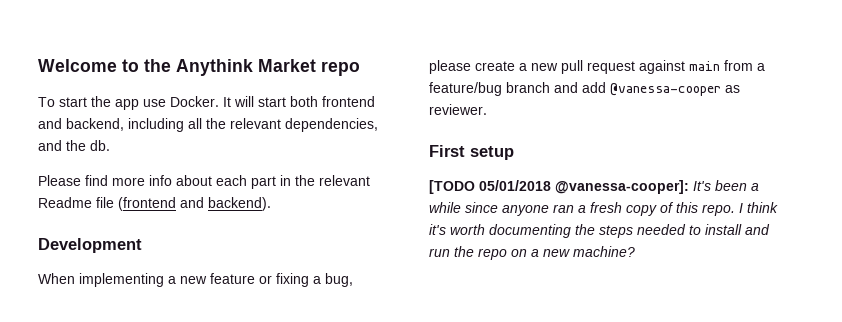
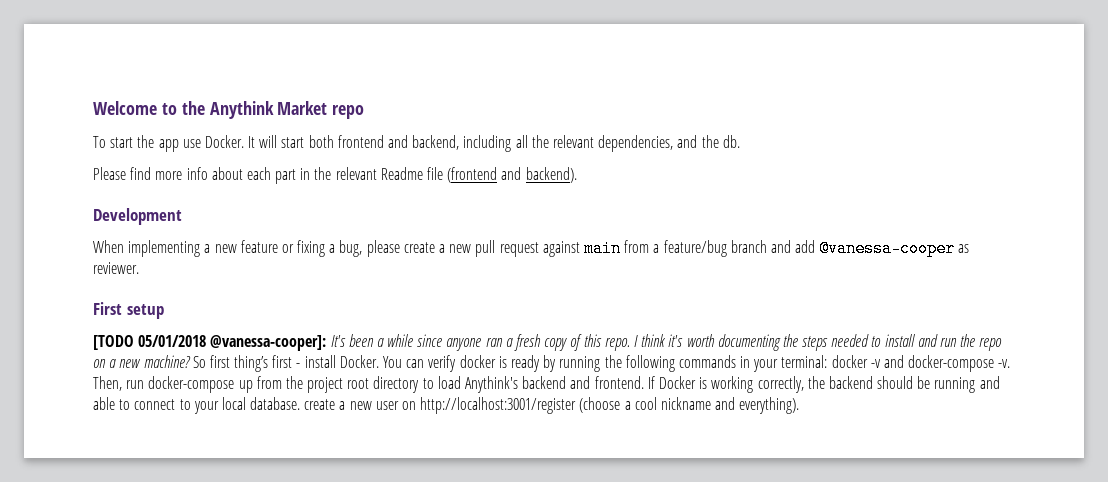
(635, 251) none -> [192,355,1011,372] [93,376,1000,393] [93,397,800,414] So first thing’s first - install Docker. You can verify docker is ready by running the following commands in your terminal: docker -v and docker-compose -v. Then, run docker-compose up from the project root directory to load Anythink's backend and frontend. If Docker is working correctly, the backend should be running and able to connect to your local database. create a new user on http://localhost:3001/register (choose a cool nickname and everything).

